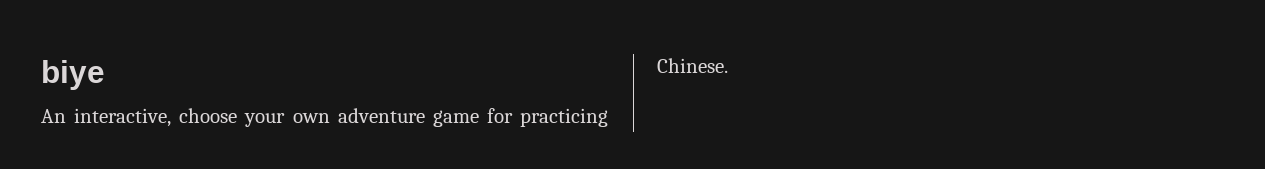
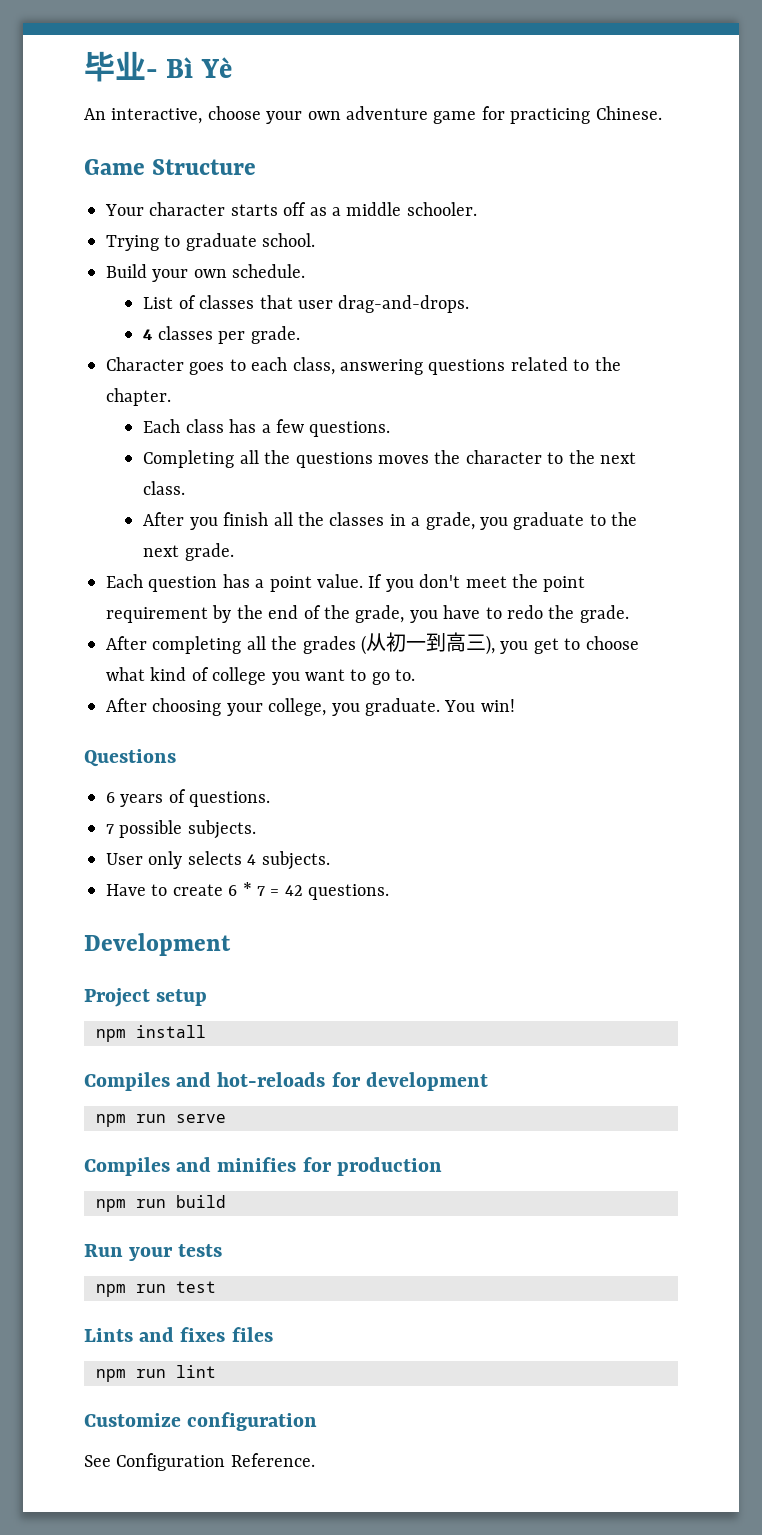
[41,60,105,90] biye -> [84,51,232,82] 毕业- Bì Yè
(728, 65) none -> [84,159,257,175] [105,202,477,216] [106,233,316,251] [106,264,306,282] [143,295,470,313] [143,326,300,344] [106,357,621,375] [106,388,171,406] [143,419,391,437] [143,450,636,468] [143,481,186,495] [143,512,638,530] [143,543,234,561] [106,574,586,592] [106,605,629,623] [106,632,639,655] [106,667,416,685] [106,698,515,716] [84,749,176,767] [106,789,271,807] [106,820,256,839] [106,851,330,870] [106,882,390,900] [84,933,231,956] [84,988,208,1007] [96,1025,206,1042] [84,1072,488,1091] [96,1114,226,1127] [84,1157,442,1176] [96,1195,226,1212] [84,1244,223,1261] [96,1281,216,1297] [84,1327,273,1342] [96,1365,216,1382] [84,1412,318,1431] [84,1453,315,1471] // Game Structure // Your character starts off as a middle schooler. // Trying to graduate school. // Build your own schedule. // List of classes that user drag-and-drops. // 4 classes per grade. // Character goes to each class, answering questions related to the chapter. // Each class has a few questions. // Completing all the questions moves the character to the next class. // After you finish all the classes in a grade, you graduate to the next grade. // Each question has a point value. If you don't meet the point requirement by the end of the grade, you have to redo the grade. // After completing all the grades (从初一到高三), you get to choose what kind of college you want to go to. // After choosing your college, you graduate. You win! // Questions // 6 years of questions. // 7 possible subjects. // User only selects 4 subjects. // Have to create 6 * 7 = 42 questions. // Development // Project setup // npm install // Compiles and hot-reloads for development // npm run serve // Compiles and minifies for production // npm run build // Run your tests // npm run test // Lints and fixes files // npm run lint // Customize configuration // See Configuration Reference.

